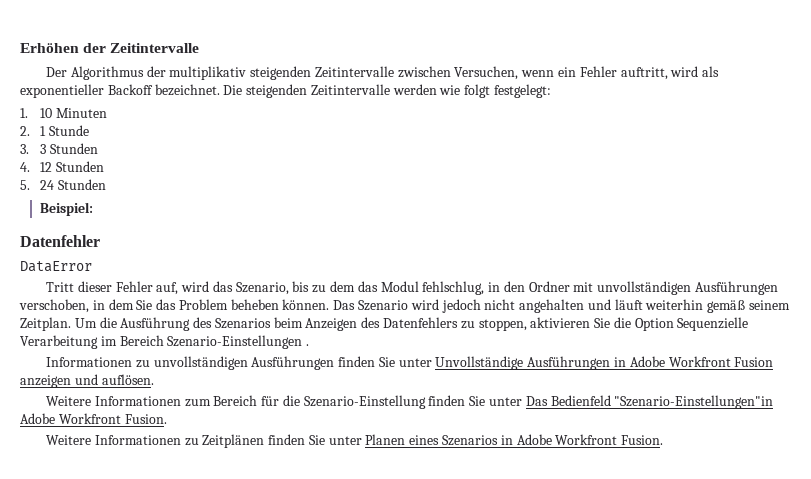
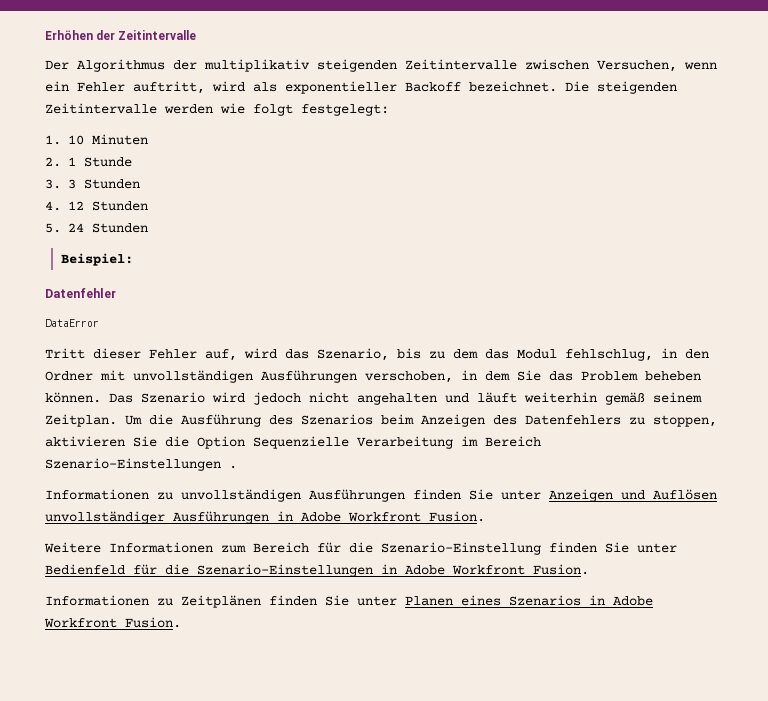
[435,356,774,370] [20,374,154,388] Unvollständige Ausführungen in Adobe Workfront Fusion anzeigen und auflösen. -> [549,489,717,502] [45,511,485,524] Anzeigen und Auflösen unvollständiger Ausführungen in Adobe Workfront Fusion.
[525,395,774,409] [20,413,167,424] [45,435,91,445] Das Bedienfeld "Szenario-Einstellungen"in Adobe Workfront Fusion. // Weitere -> [45,564,589,577] Bedienfeld für die Szenario-Einstellungen in Adobe Workfront Fusion. //

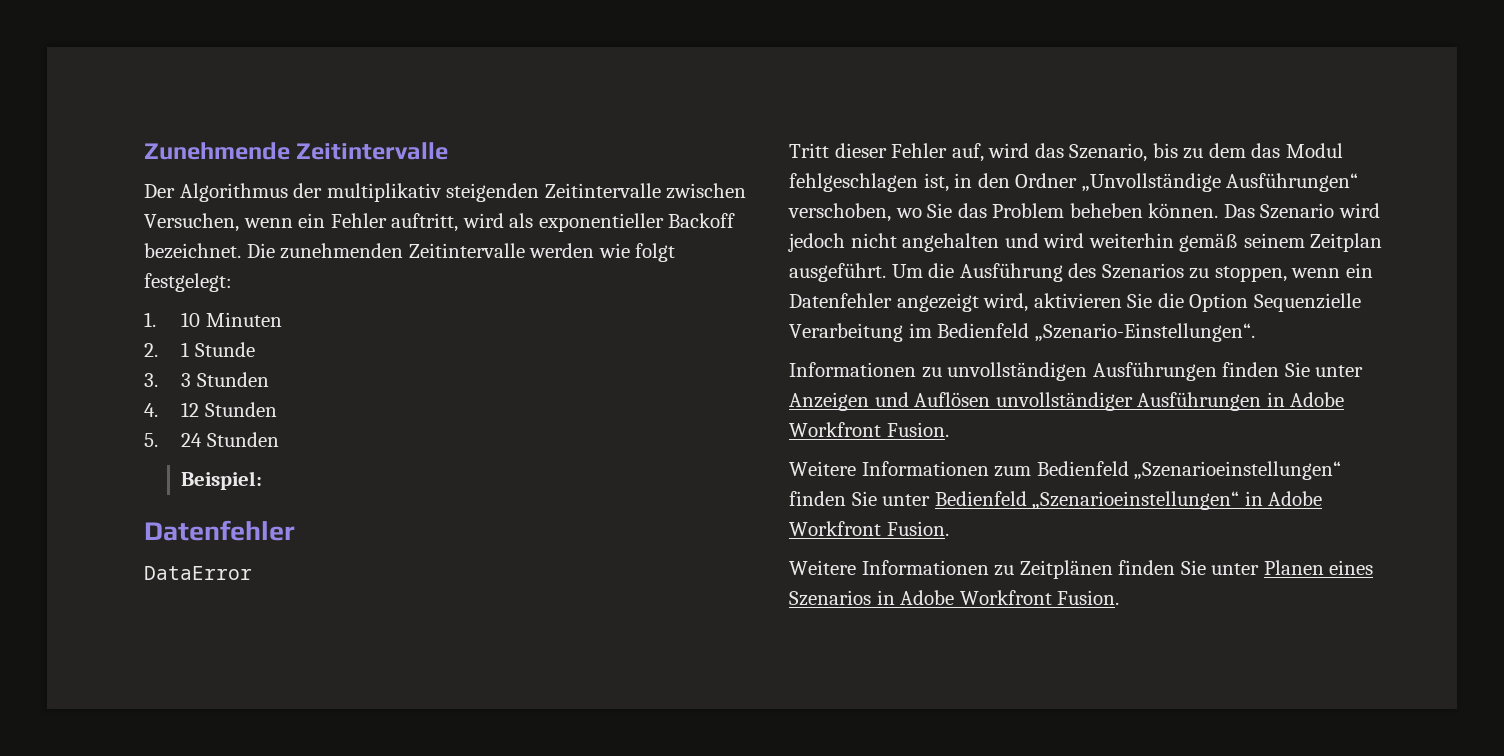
[45,30,116,40] Erhöhen der -> [144,142,290,160] Zunehmende
[597,81,677,94] steigenden -> [280,243,404,259] zunehmenden
[565,349,653,361] fehlschlug, -> [789,173,949,192] fehlgeschlagen ist,
[100,370,510,383] mit unvollständigen Ausführungen verschoben, in dem -> [1081,173,1359,192] [788,203,922,222] „Unvollständige Ausführungen“ verschoben, wo
[477,392,517,403] läuft -> [1043,233,1085,248] wird
[45,414,117,427] Zeitplan. -> [1310,233,1383,252] [789,263,886,282] Zeitplan ausgeführt.
[381,414,717,427] beim Anzeigen des Datenfehlers zu stoppen, -> [1189,263,1373,282] [789,293,1029,312] zu stoppen, wenn ein Datenfehler angezeigt wird,
[485,436,541,447] [45,458,237,471] Bereich Szenario-Einstellungen . -> [937,323,1255,342] Bedienfeld „Szenario-Einstellungen“.
[253,542,541,555] Bereich für die Szenario-Einstellung -> [1036,461,1342,480] Bedienfeld „Szenarioeinstellungen“
[133,564,589,577] für die Szenario-Einstellungen in Adobe Workfront Fusion. // -> [1032,491,1323,510] [789,521,949,536] [789,560,856,575] „Szenarioeinstellungen“ in Adobe Workfront Fusion. // Weitere

